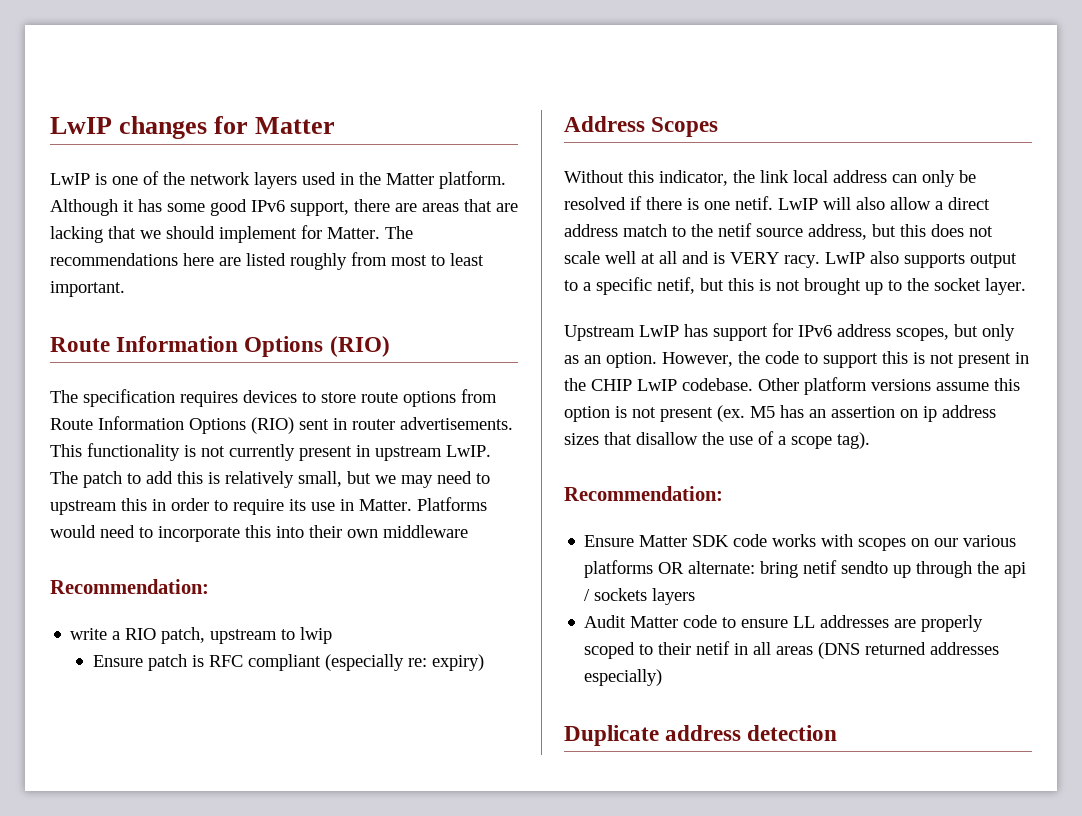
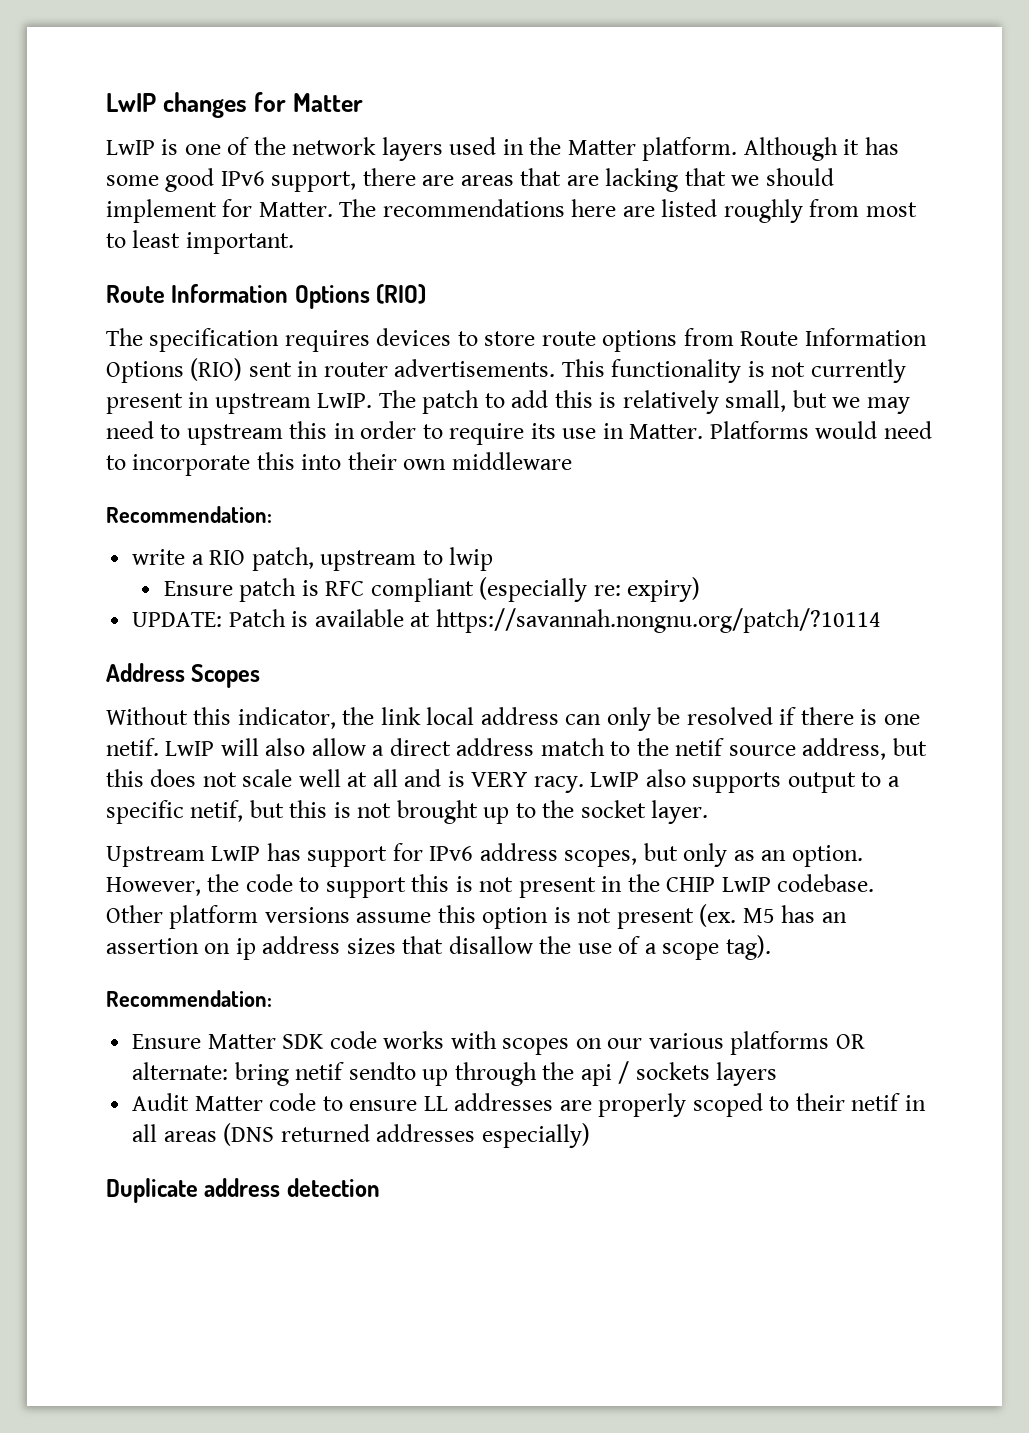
(485, 662) none -> [132,608,881,633] // UPDATE: Patch is available at https://savannah.nongnu.org/patch/?10114

